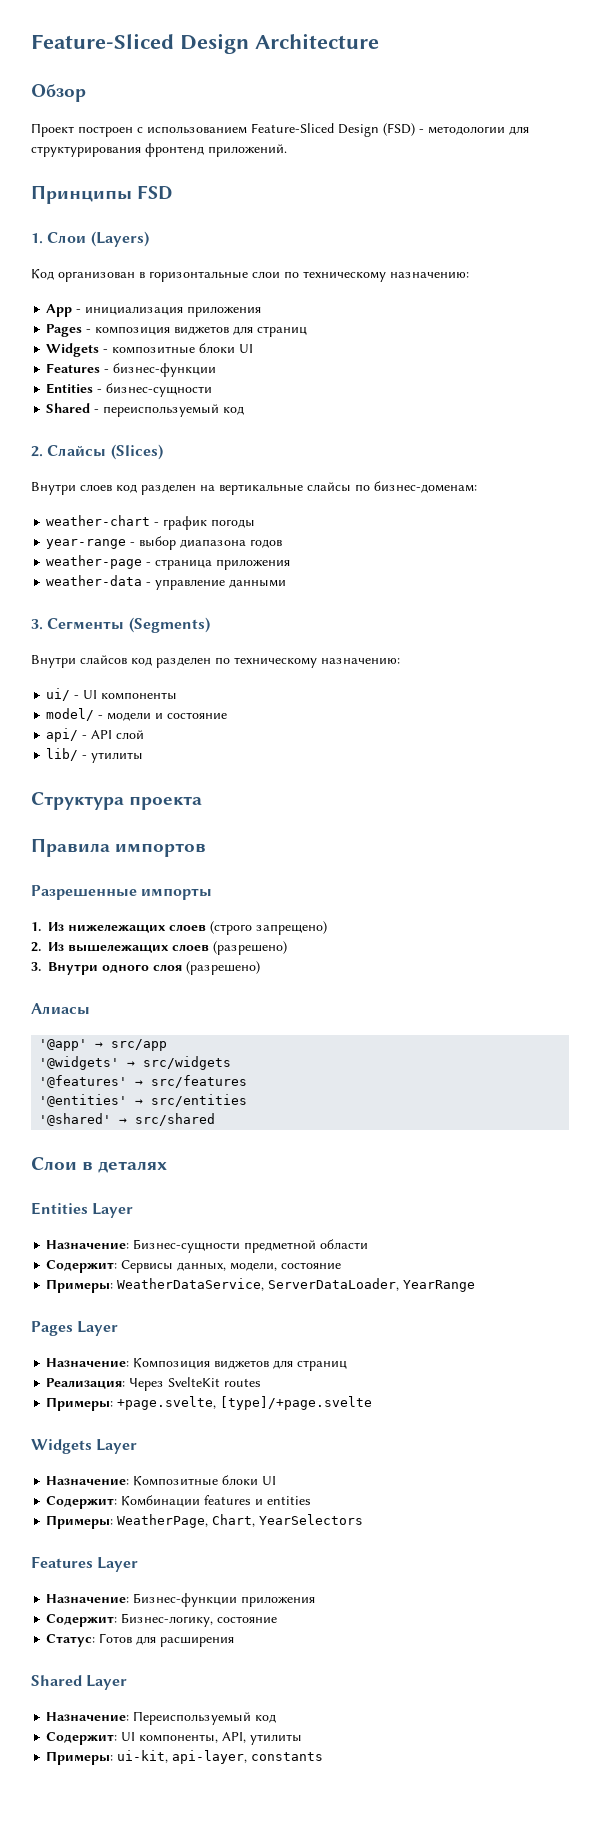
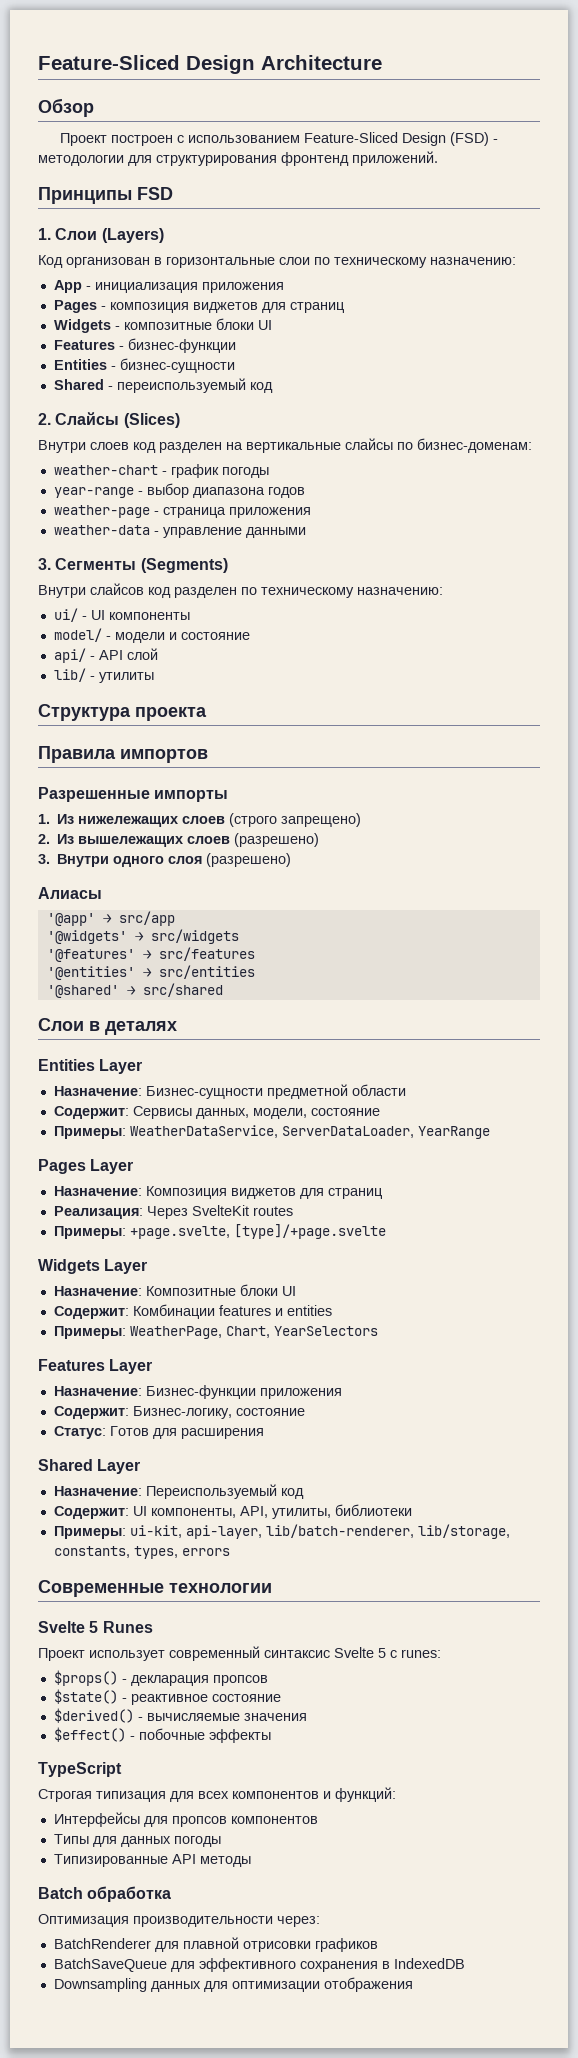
[250,1734,303,1745] утилиты -> [271,1504,412,1519] утилиты, библиотеки
[251,1752,324,1761] constants -> [265,1524,510,1539] [53,1546,230,1559] [38,1580,272,1597] [38,1621,153,1633] [38,1646,441,1661] [53,1670,268,1686] [53,1689,281,1705] [53,1708,307,1723] [53,1727,271,1743] [38,1762,122,1777] [38,1787,396,1802] [53,1812,318,1827] [53,1834,221,1847] [53,1854,251,1867] [38,1886,172,1902] [38,1914,320,1927] [53,1937,378,1952] [53,1958,465,1972] [53,1977,413,1992] lib/batch-renderer, lib/storage, constants, types, errors // Современные технологии // Svelte 5 Runes // Проект использует современный синтаксис Svelte 5 с runes: // $props() - декларация пропсов // $state() - реактивное состояние // $derived() - вычисляемые значения // $effect() - побочные эффекты // TypeScript // Строгая типизация для всех компонентов и функций: // Интерфейсы для пропсов компонентов // Типы для данных погоды // Типизированные API методы // Batch обработка // Оптимизация производительности через: // BatchRenderer для плавной отрисовки графиков // BatchSaveQueue для эффективного сохранения в IndexedDB // Downsampling данных для оптимизации отображения

